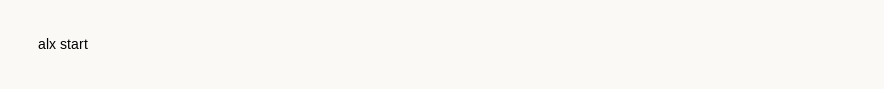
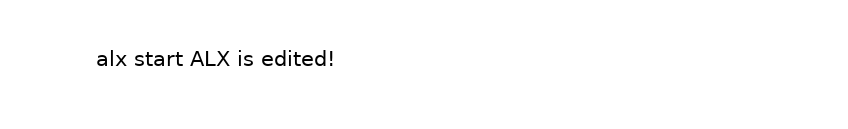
(88, 44) none -> [190,50,335,66] ALX is edited!

